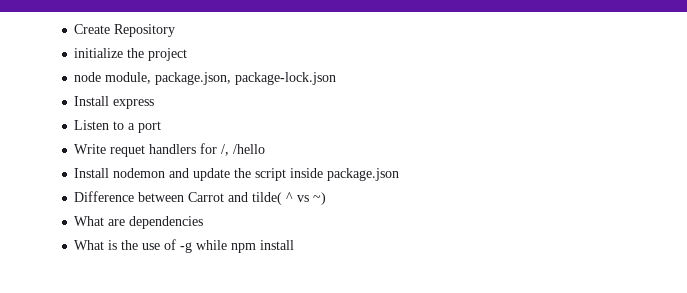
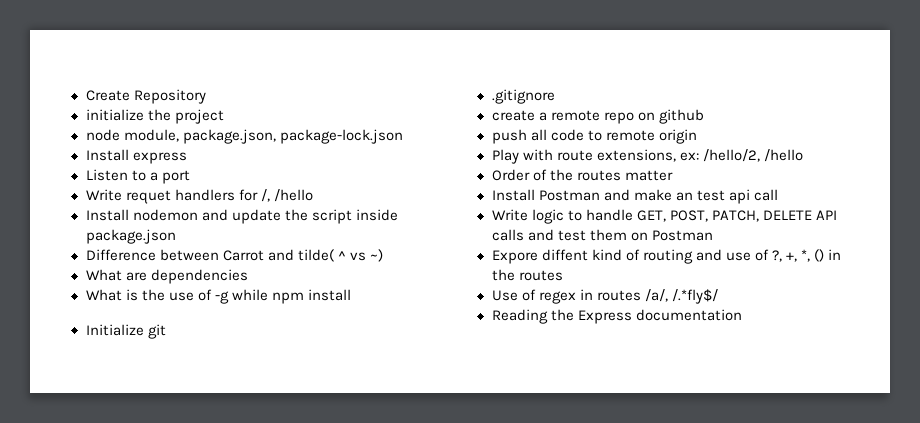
(295, 245) none -> [85,324,166,339] [491,89,555,104] [491,109,704,124] [491,129,697,144] [491,149,803,164] [491,169,673,181] [491,189,778,204] [491,209,837,224] [491,229,713,241] [491,249,842,264] [491,269,563,281] [491,289,718,304] [491,309,742,324] // Initialize git // .gitignore // create a remote repo on github // push all code to remote origin // Play with route extensions, ex: /hello/2, /hello // Order of the routes matter // Install Postman and make an test api call // Write logic to handle GET, POST, PATCH, DELETE API calls and test them on Postman // Expore diffent kind of routing and use of ?, +, *, () in the routes // Use of regex in routes /a/, /.*fly$/ // Reading the Express documentation

